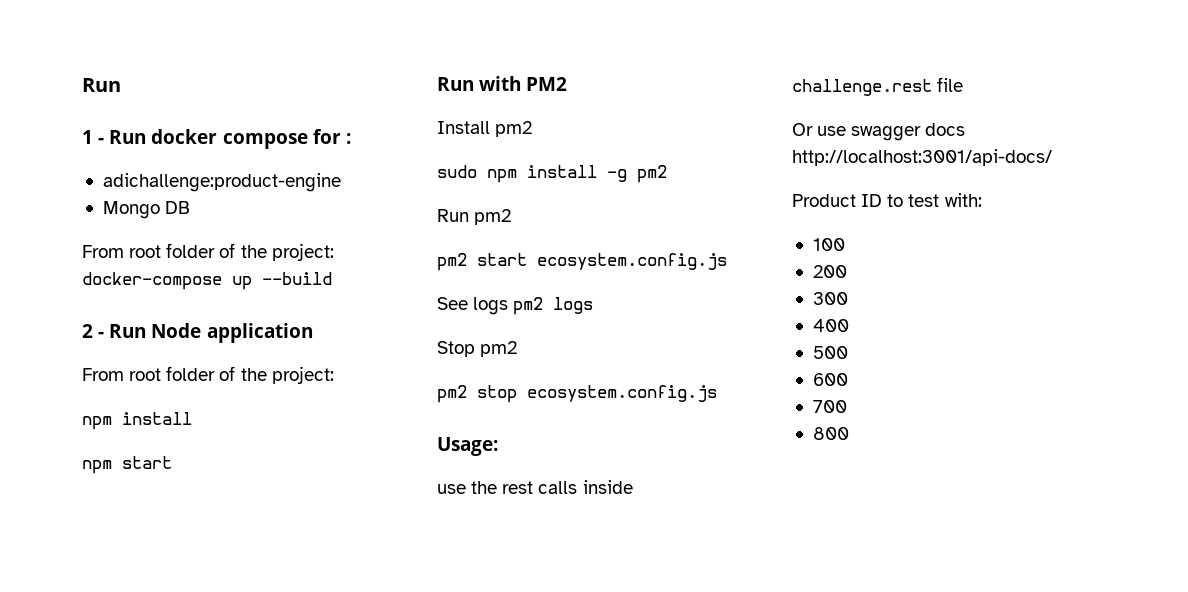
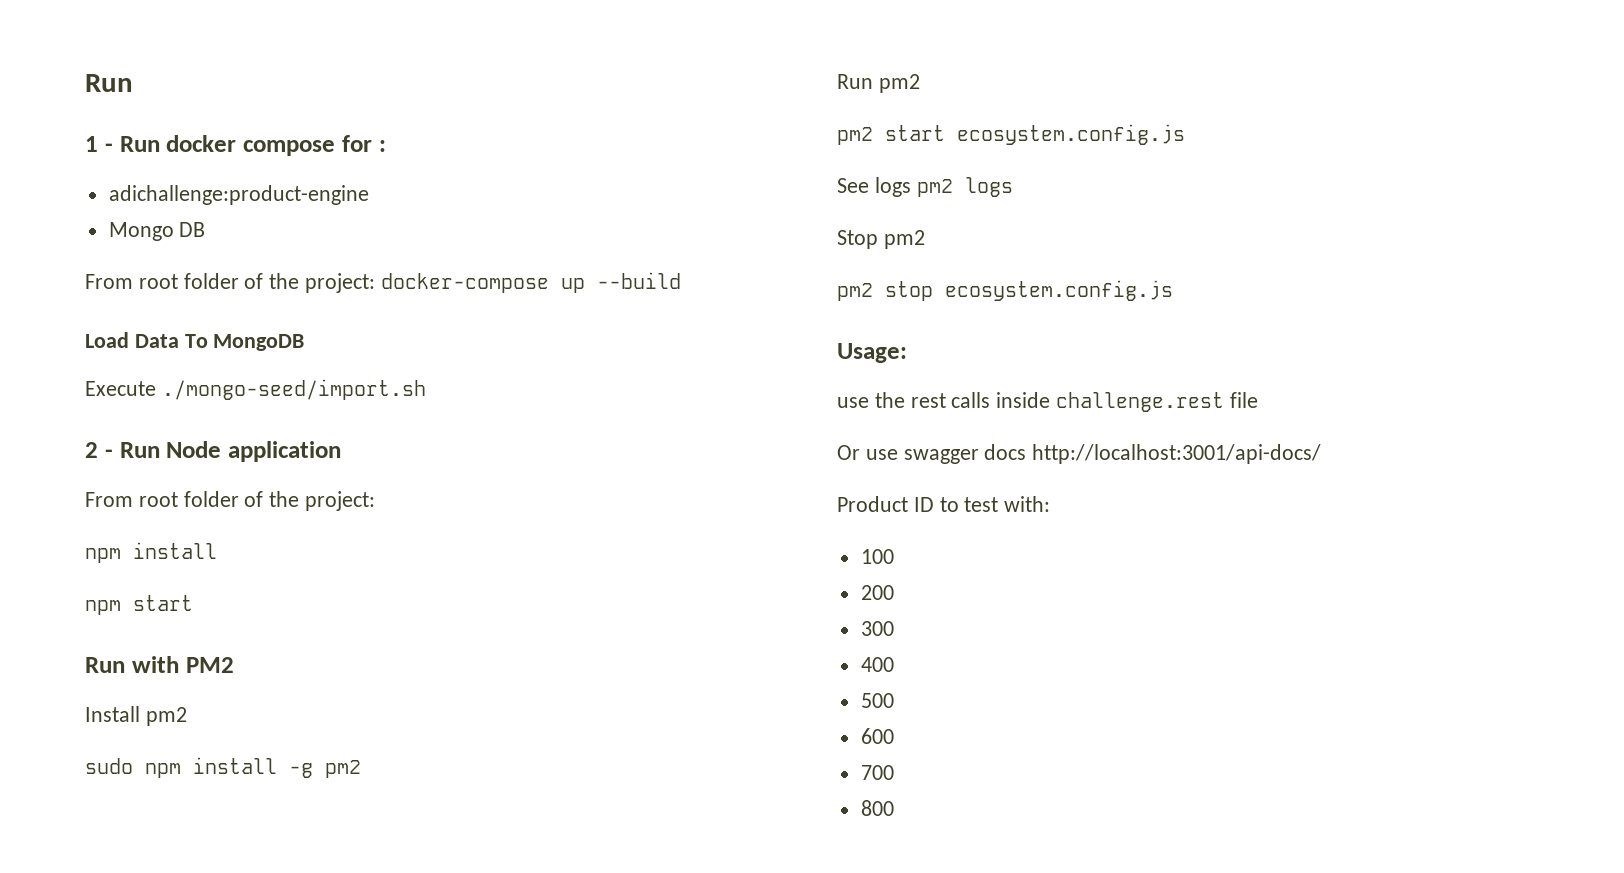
(332, 278) none -> [85,332,305,351] [85,379,426,400] // Load Data To MongoDB // Execute ./mongo-seed/import.sh

